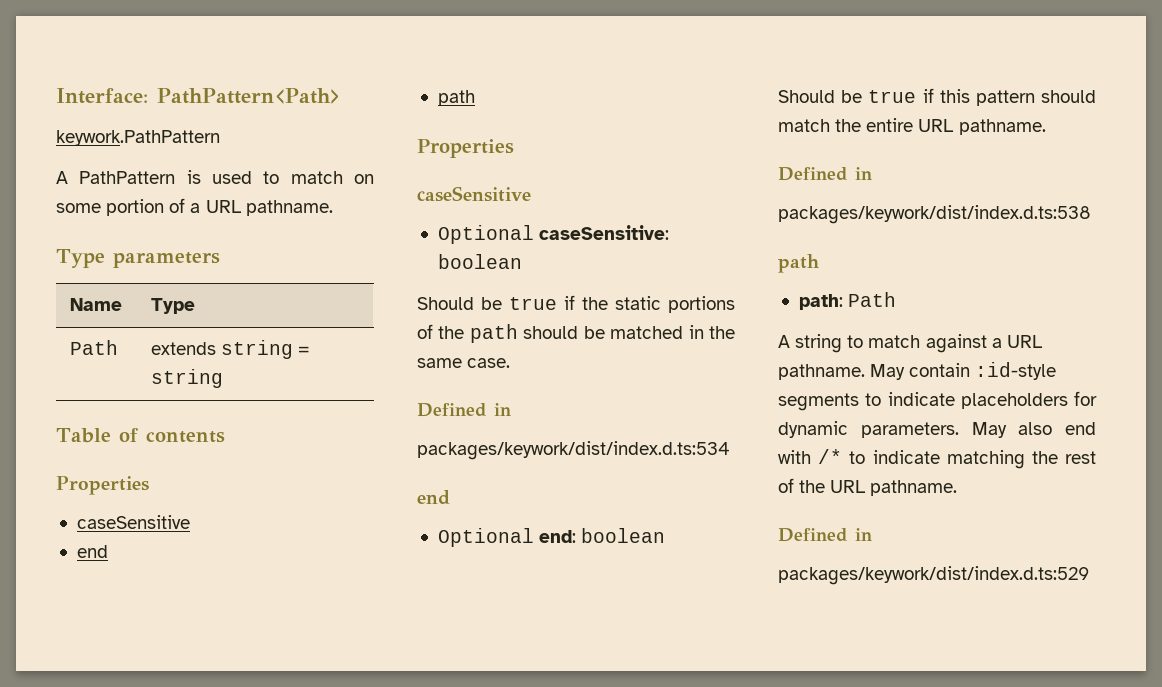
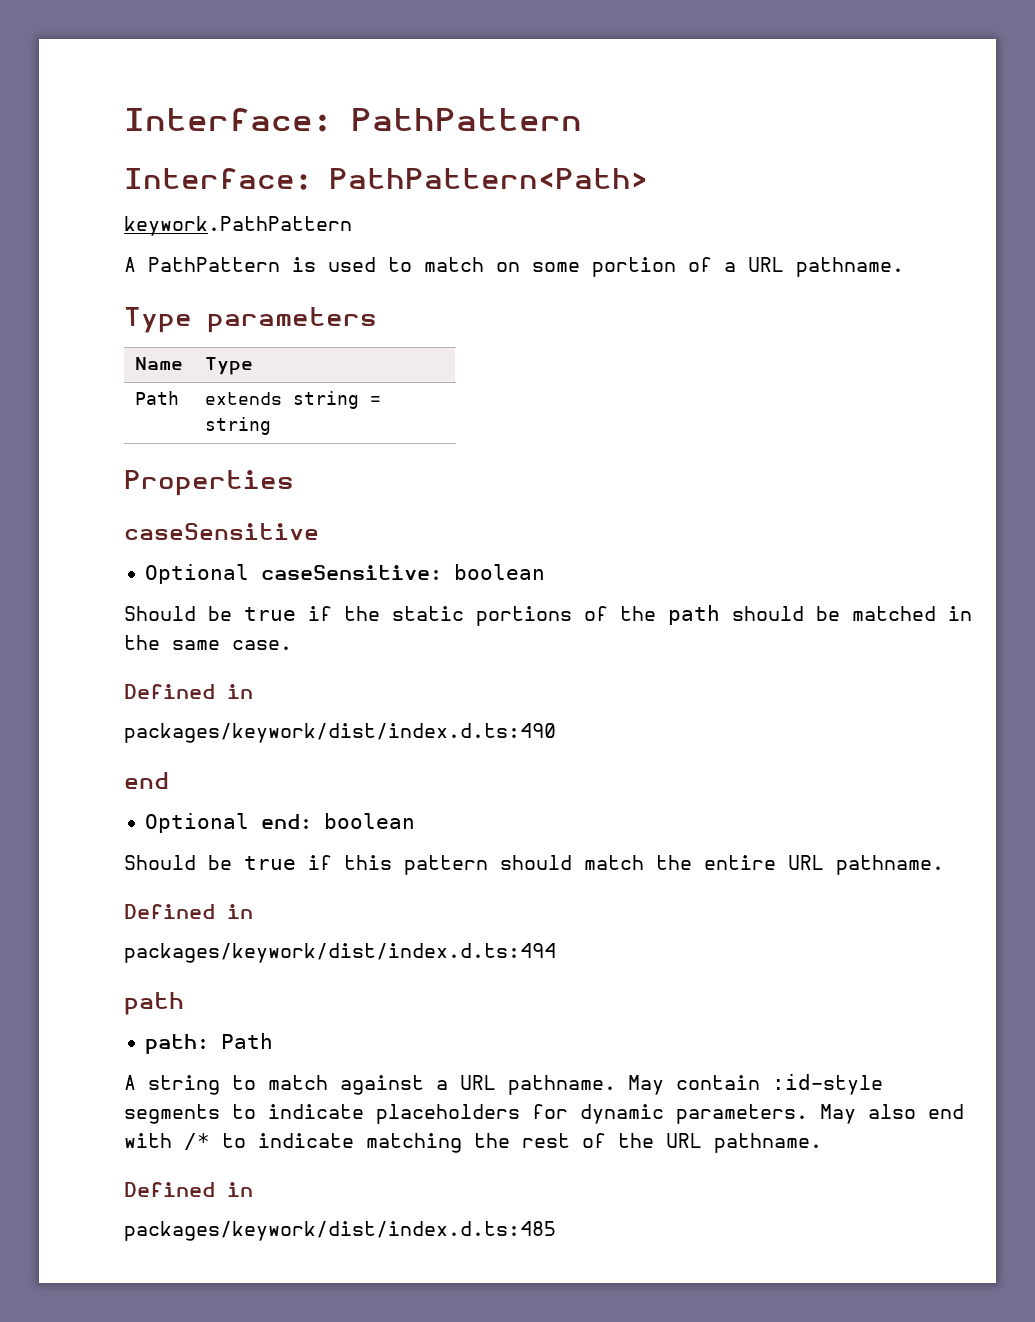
[56,88,148,104] Interface: -> [124,108,582,132] [124,168,312,190] Interface: PathPattern // Interface:
[56,428,225,443] [56,476,149,495] [76,515,190,529] [76,545,108,558] [437,90,475,106] // Table of contents // Properties // caseSensitive // end // path -> (271, 426) none
[417,441,730,460] packages/keywork/dist/index.d.ts:534 -> [124,723,556,743] packages/keywork/dist/index.d.ts:490
[778,205,1091,224] packages/keywork/dist/index.d.ts:538 -> [124,943,556,963] packages/keywork/dist/index.d.ts:494
[778,566,1089,585] packages/keywork/dist/index.d.ts:529 -> [124,1221,556,1241] packages/keywork/dist/index.d.ts:485

